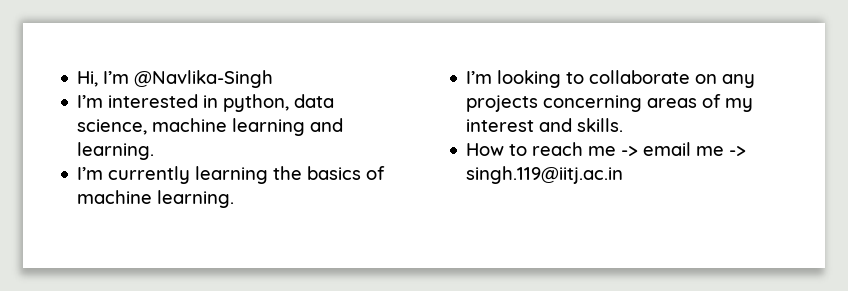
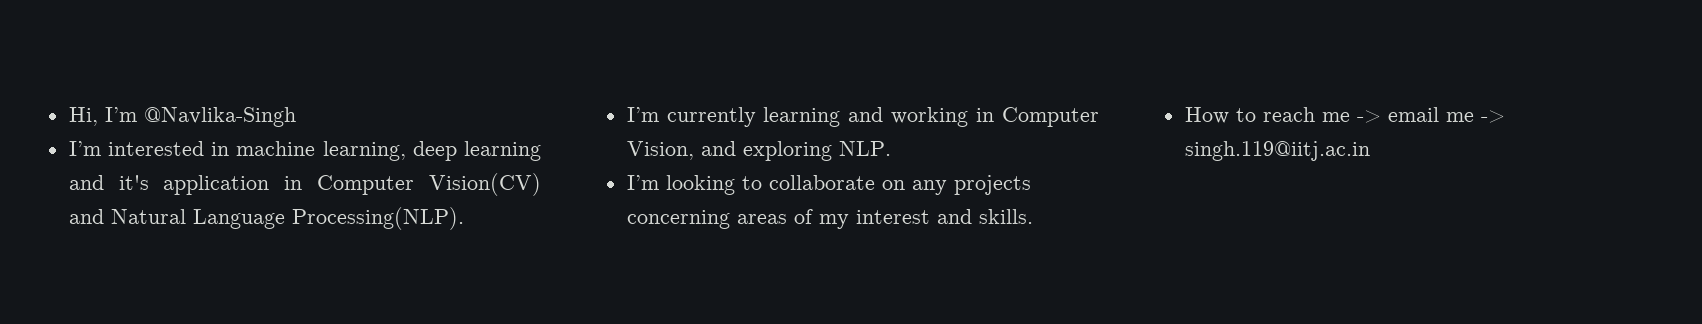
[223,94,335,112] [77,118,344,136] [77,142,155,160] [77,166,386,184] [77,190,235,208] python, data science, machine learning and learning. // I’m currently learning the basics of machine learning. -> [236,141,541,161] [68,173,541,196] [68,207,464,230] [626,107,1099,127] [626,141,891,161] machine learning, deep learning and it's application in Computer Vision(CV) and Natural Language Processing(NLP). // I’m currently learning and working in Computer Vision, and exploring NLP.

